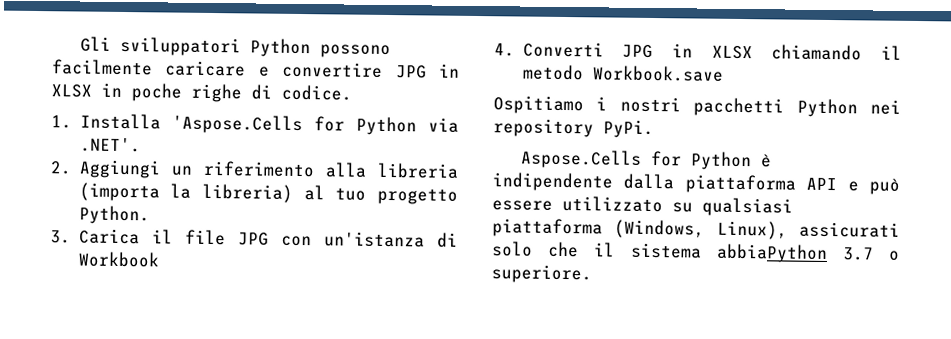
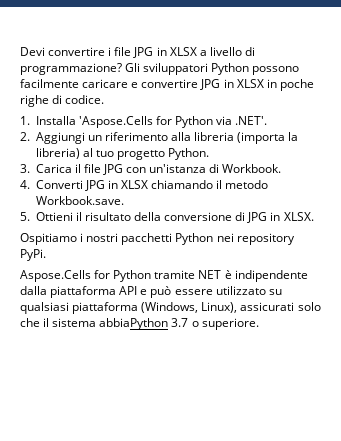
(80, 44) none -> [20,47,255,58] [20,63,122,75] Devi convertire i file JPG in XLSX a livello di programmazione?
[77,251,160,268] Workbook -> [222,164,282,173] Workbook.
[592,65,724,82] Workbook.save -> [35,196,124,205] [20,212,314,223] Workbook.save. // 5. Ottieni il risultato della conversione di JPG in XLSX.
(753, 161) none -> [154,270,222,279] tramite NET

